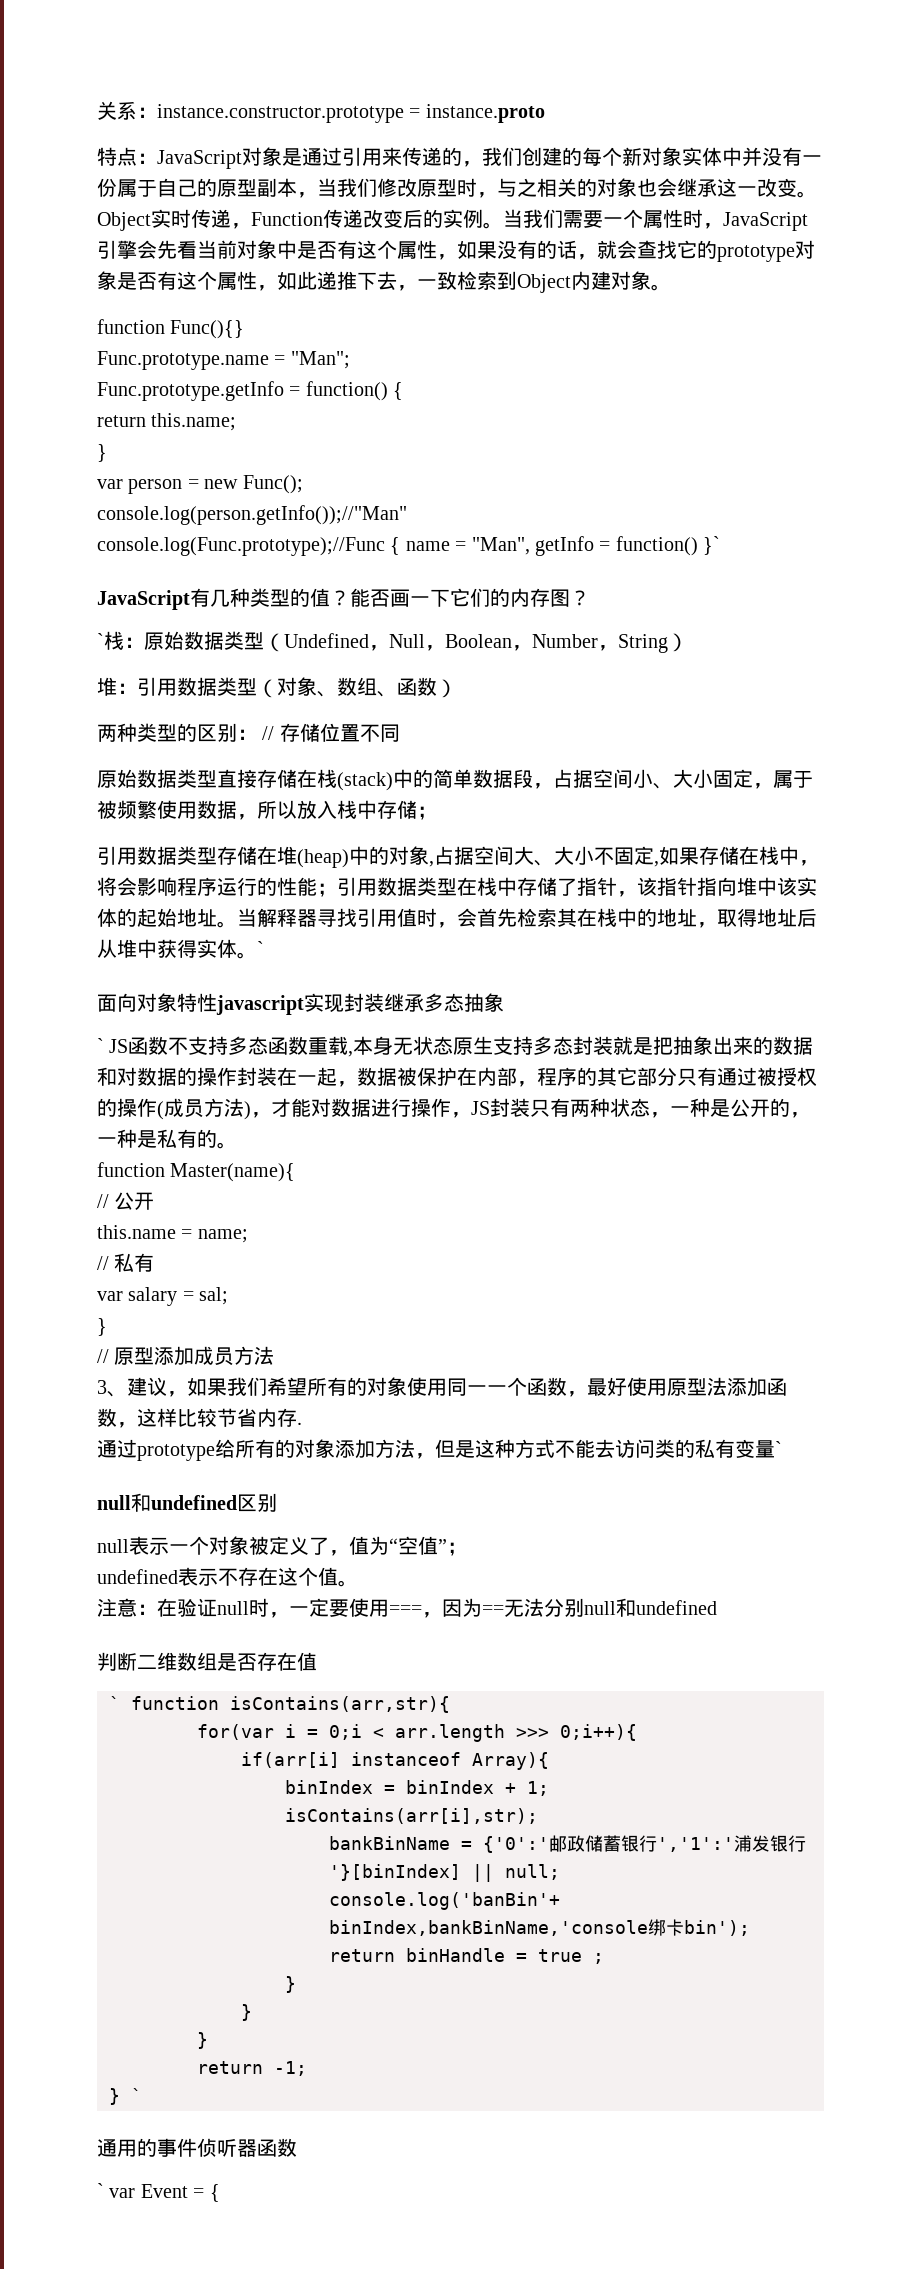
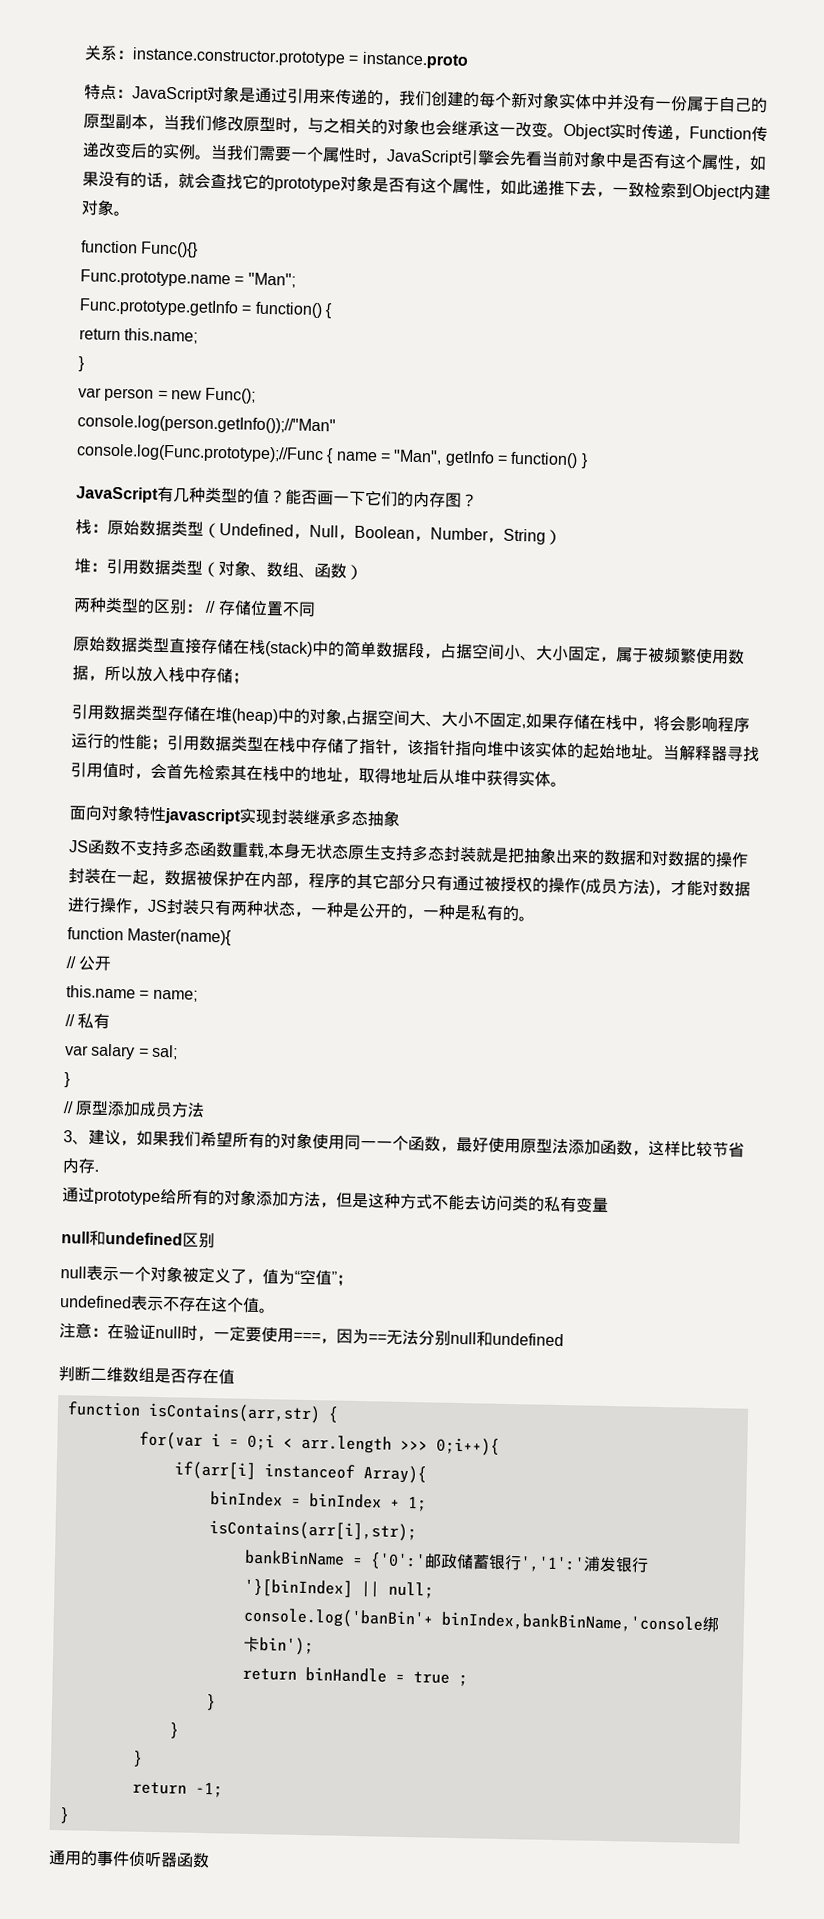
[703,536,721,555] }` -> [580,453,589,469] }
[97,633,104,648] ` -> (478, 500) none
[257,941,264,956] ` -> (567, 784) none
[97,1038,104,1053] ` -> (400, 818) none
[775,1441,782,1456] ` -> (609, 1205) none
[109,1696,450,1713] ` function isContains(arr,str){ -> [66,1401,339,1424] function isContains(arr,str) {
[131,2088,142,2102] ` -> (70, 1815) none
[97,2183,220,2202] // ` var Event = { -> (210, 1860) none

